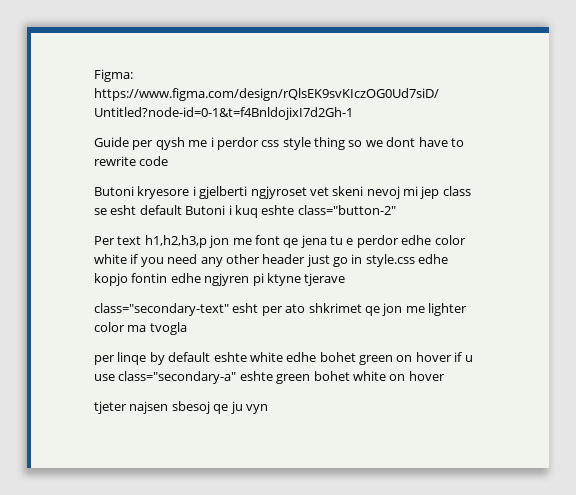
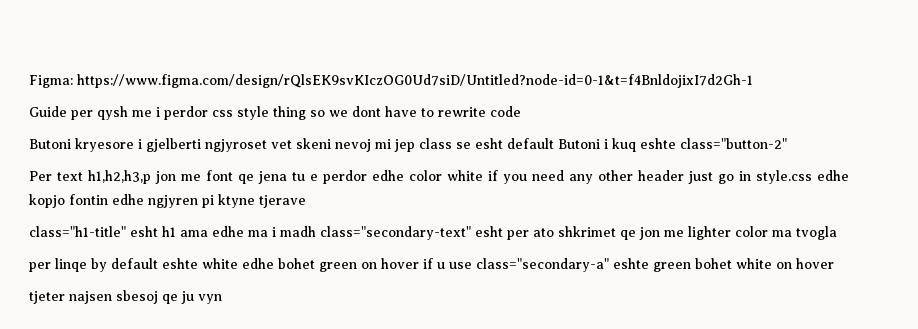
(346, 279) none -> [29,226,316,237] class="h1-title" esht h1 ama edhe ma i madh

